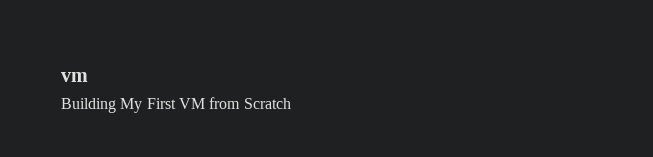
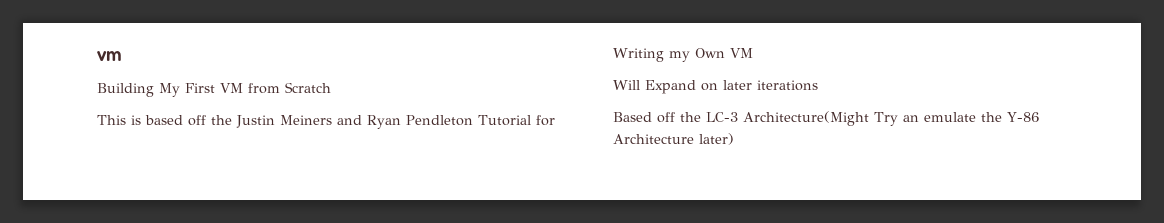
(291, 103) none -> [97,115,555,129] [613,48,753,62] [613,80,818,94] [613,111,1039,126] [613,133,734,145] // This is based off the Justin Meiners and Ryan Pendleton Tutorial for Writing my Own VM // Will Expand on later iterations // Based off the LC-3 Architecture(Might Try an emulate the Y-86 Architecture later)

